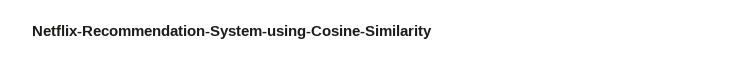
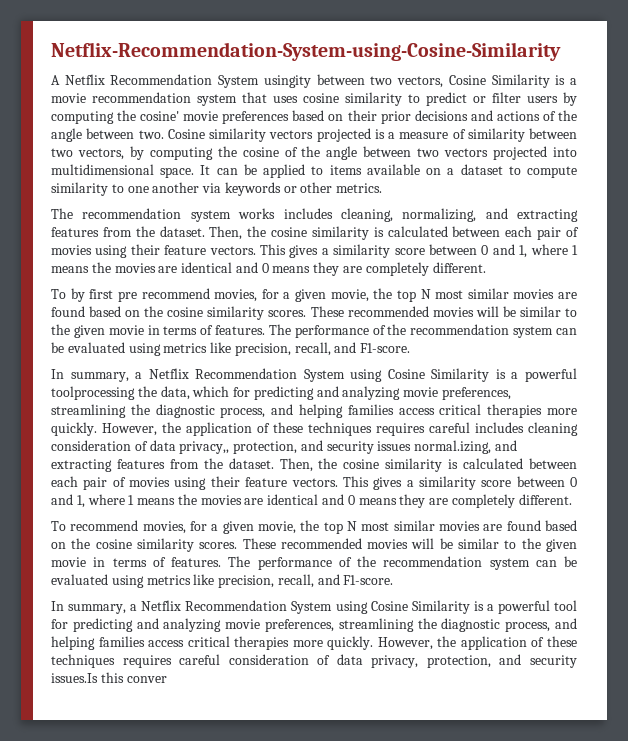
(432, 32) none -> [51,74,578,88] [51,92,577,106] [51,110,578,124] [51,128,577,142] [51,146,577,160] [51,164,577,178] [51,182,383,196] [51,208,578,222] [51,226,580,240] [51,244,578,258] [51,262,486,276] [51,288,577,302] [51,306,578,320] [51,324,578,338] [51,342,411,356] [51,368,577,382] [51,386,512,400] [51,404,577,418] [51,422,578,436] [51,440,518,454] [51,458,577,472] [51,476,577,490] [51,494,572,508] [51,520,577,534] [51,538,578,552] [51,556,577,570] [51,574,394,588] [51,600,577,614] [51,618,578,632] [51,636,577,650] [51,654,577,668] [51,672,167,683] // A Netflix Recommendation System usingity between two vectors, Cosine Similarity is a movie recommendation system that uses cosine similarity to predict or filter users by computing the cosine' movie preferences based on their prior decisions and actions of the angle between two. Cosine similarity vectors projected is a measure of similarity between two vectors, by computing the cosine of the angle between two vectors projected into multidimensional space. It can be applied to items available on a dataset to compute similarity to one another via keywords or other metrics. // The recommendation system works includes cleaning, normalizing, and extracting features from the dataset. Then, the cosine similarity is calculated between each pair of movies using their feature vectors. This gives a similarity score between 0 and 1, where 1 means the movies are identical and 0 means they are completely different. // To by first pre recommend movies, for a given movie, the top N most similar movies are found based on the cosine similarity scores. These recommended movies will be similar to the given movie in terms of features. The performance of the recommendation system can be evaluated using metrics like precision, recall, and F1-score. // In summary, a Netflix Recommendation System using Cosine Similarity is a powerful toolprocessing the data, which for predicting and analyzing movie preferences, streamlining the diagnostic process, and helping families access critical therapies more quickly. However, the application of these techniques requires careful includes cleaning consideration of data privacy,, protection, and security issues normal.izing, and extracting features from the dataset. Then, the cosine similarity is calculated between each pair of movies using their feature vectors. This gives a similarity score between 0 and 1, where 1 means the movies are identical and 0 means they are completely different. // To recommend movies, for a given movie, the top N most similar movies are found based on the cosine similarity scores. These recommended movies will be similar to the given movie in terms of features. The performance of the recommendation system can be evaluated using metrics like precision, recall, and F1-score. // In summary, a Netflix Recommendation System using Cosine Similarity is a powerful tool for predicting and analyzing movie preferences, streamlining the diagnostic process, and helping families access critical therapies more quickly. However, the application of these techniques requires careful consideration of data privacy, protection, and security issues.Is this conver

